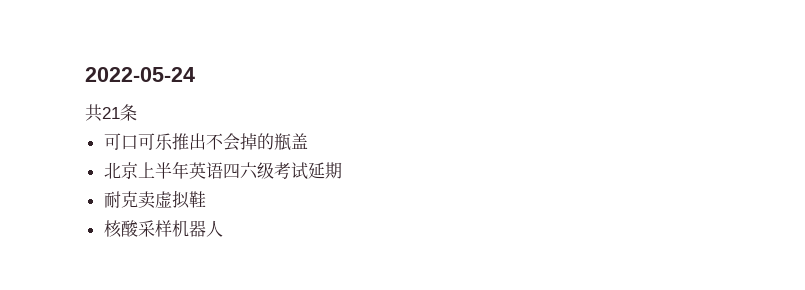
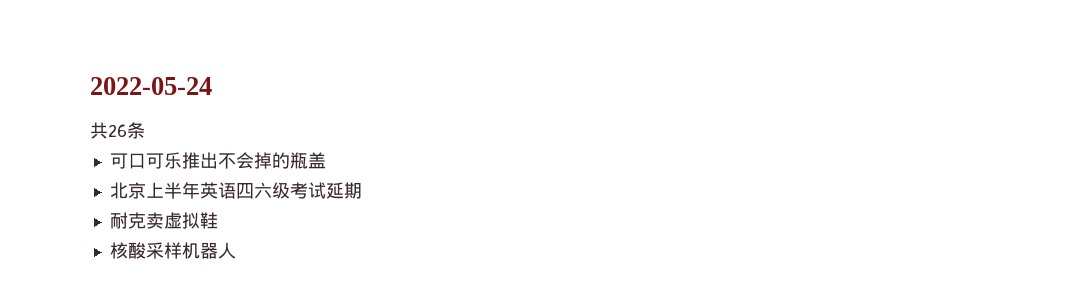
[102,107,120,119] 21 -> [108,124,127,137] 26

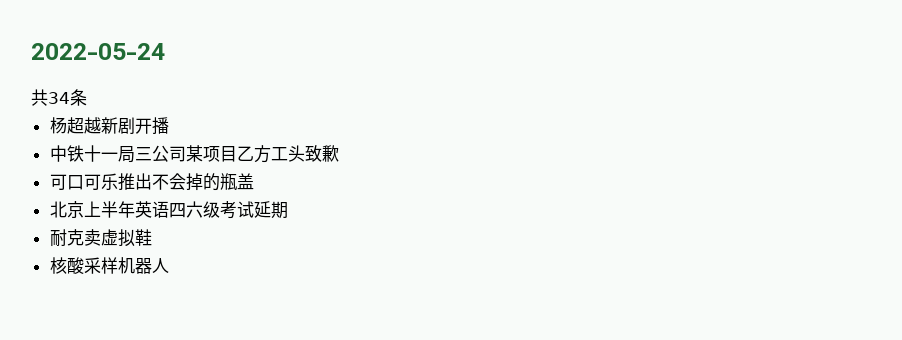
[108,124,127,137] 26 -> [48,92,70,104] 34
(145, 130) none -> [49,117,169,135] [49,145,339,163] // 杨超越新剧开播 // 中铁十一局三公司某项目乙方工头致歉

